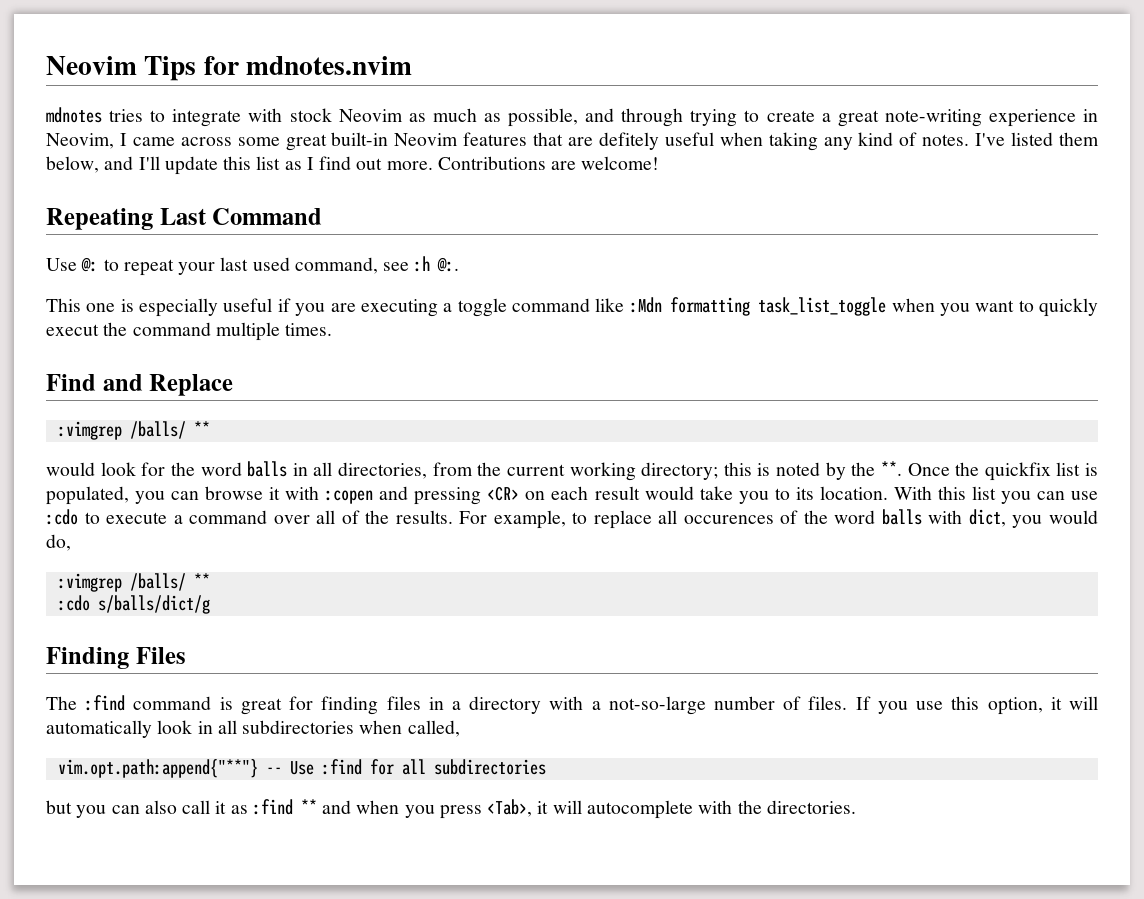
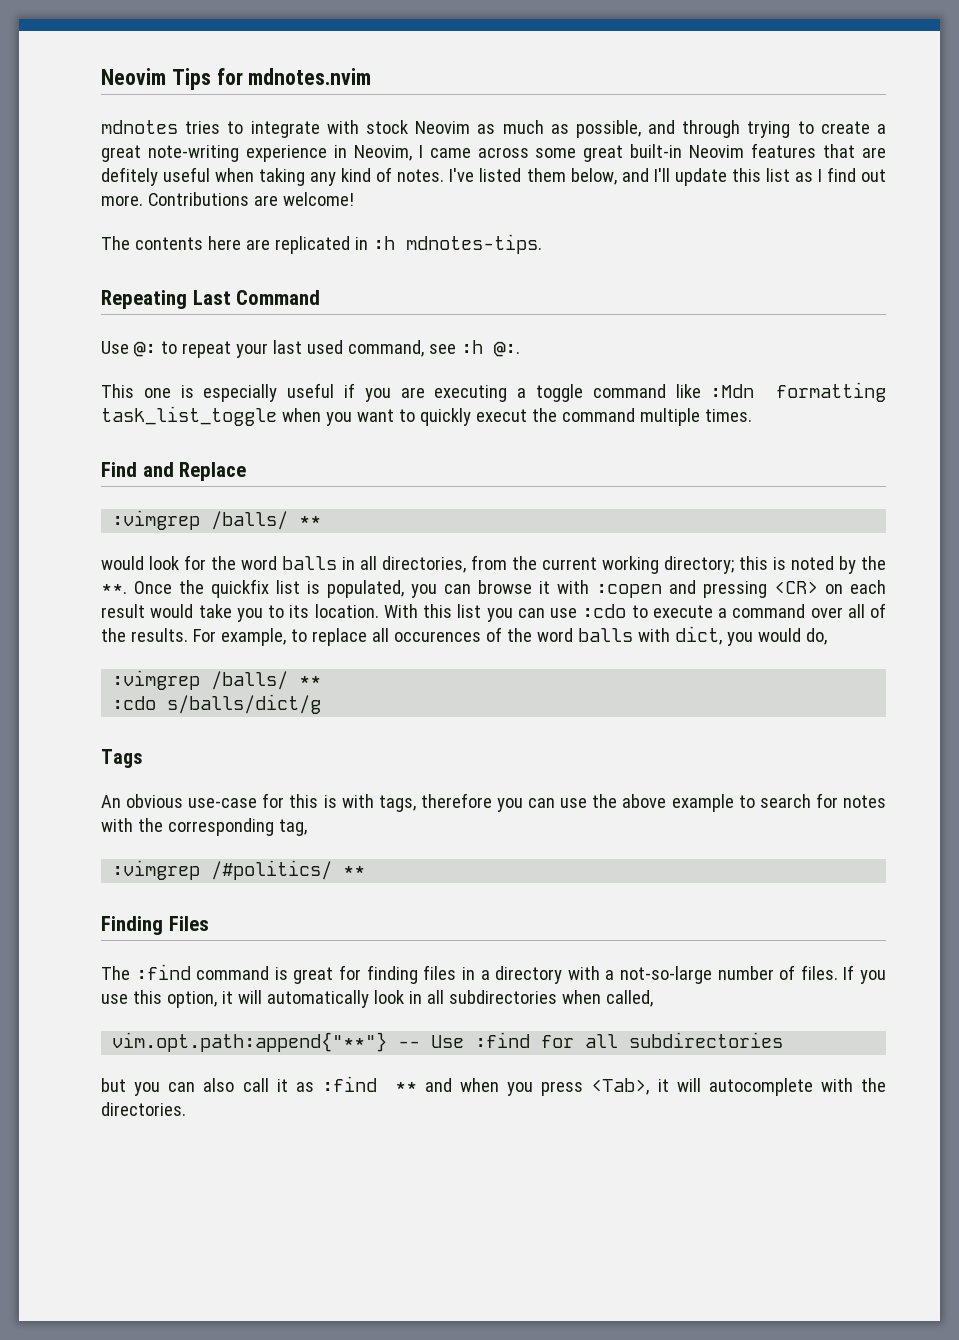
(660, 163) none -> [101,234,542,254] // The contents here are replicated in :h mdnotes-tips.
(210, 604) none -> [101,749,142,768] [101,793,886,812] [101,818,307,836] [112,860,366,880] // Tags // An obvious use-case for this is with tags, therefore you can use the above example to search for notes with the corresponding tag, // :vimgrep /#politics/ **

